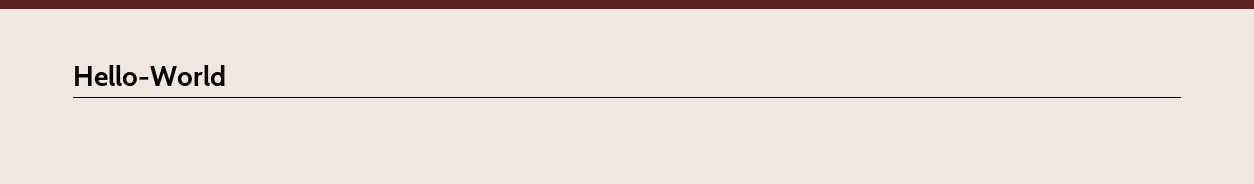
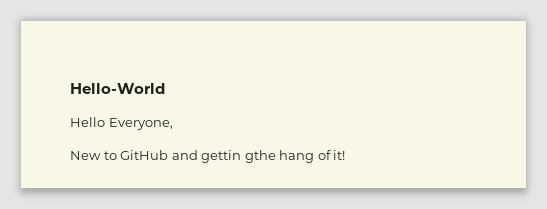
(226, 75) none -> [70,117,173,130] [70,150,346,163] // Hello Everyone, // New to GitHub and gettin gthe hang of it!

